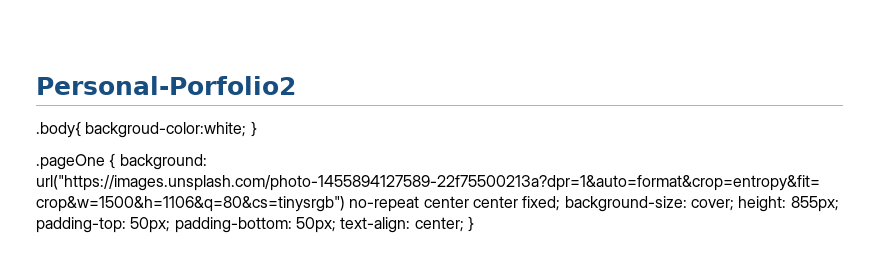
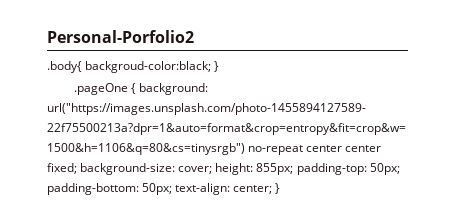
[85,122,247,138] backgroud-color:white; -> [85,61,212,73] backgroud-color:black;

